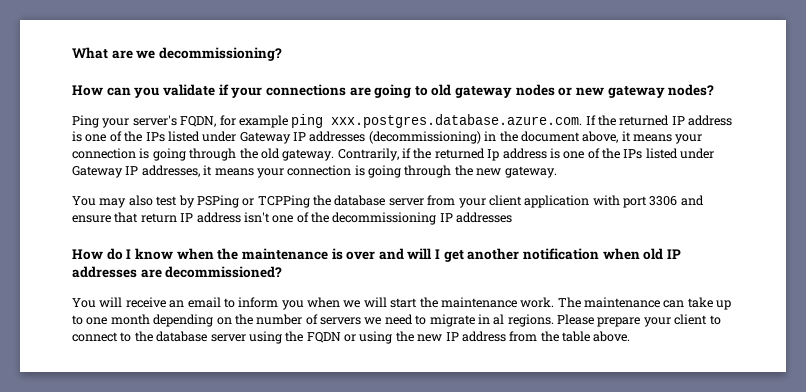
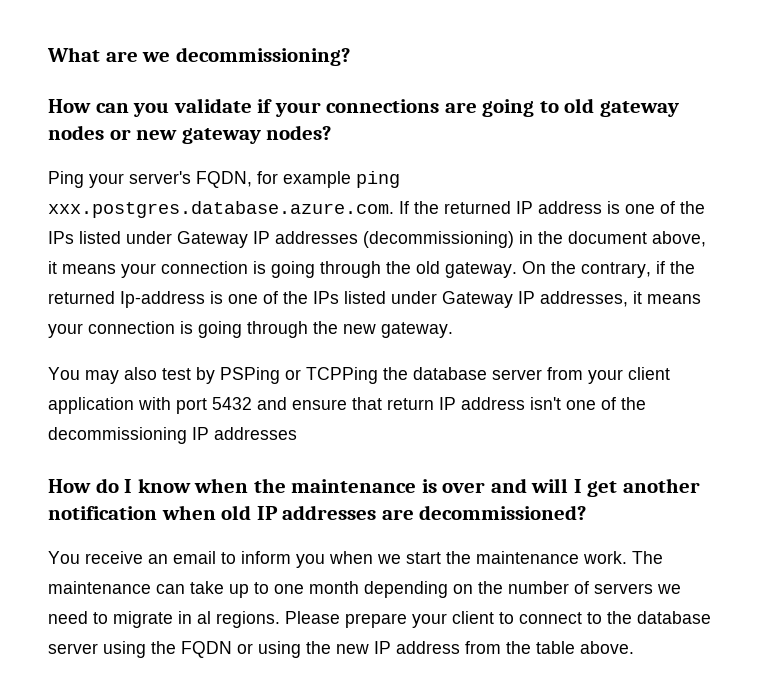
[337,148,399,161] Contrarily, -> [522,261,651,278] On the contrary,
[487,148,547,161] Ip address -> [120,291,205,308] Ip-address
[649,196,678,206] 3306 -> [212,397,252,410] 5432
[99,297,123,307] will -> (80, 557) none
[363,297,387,307] will -> (401, 559) none

